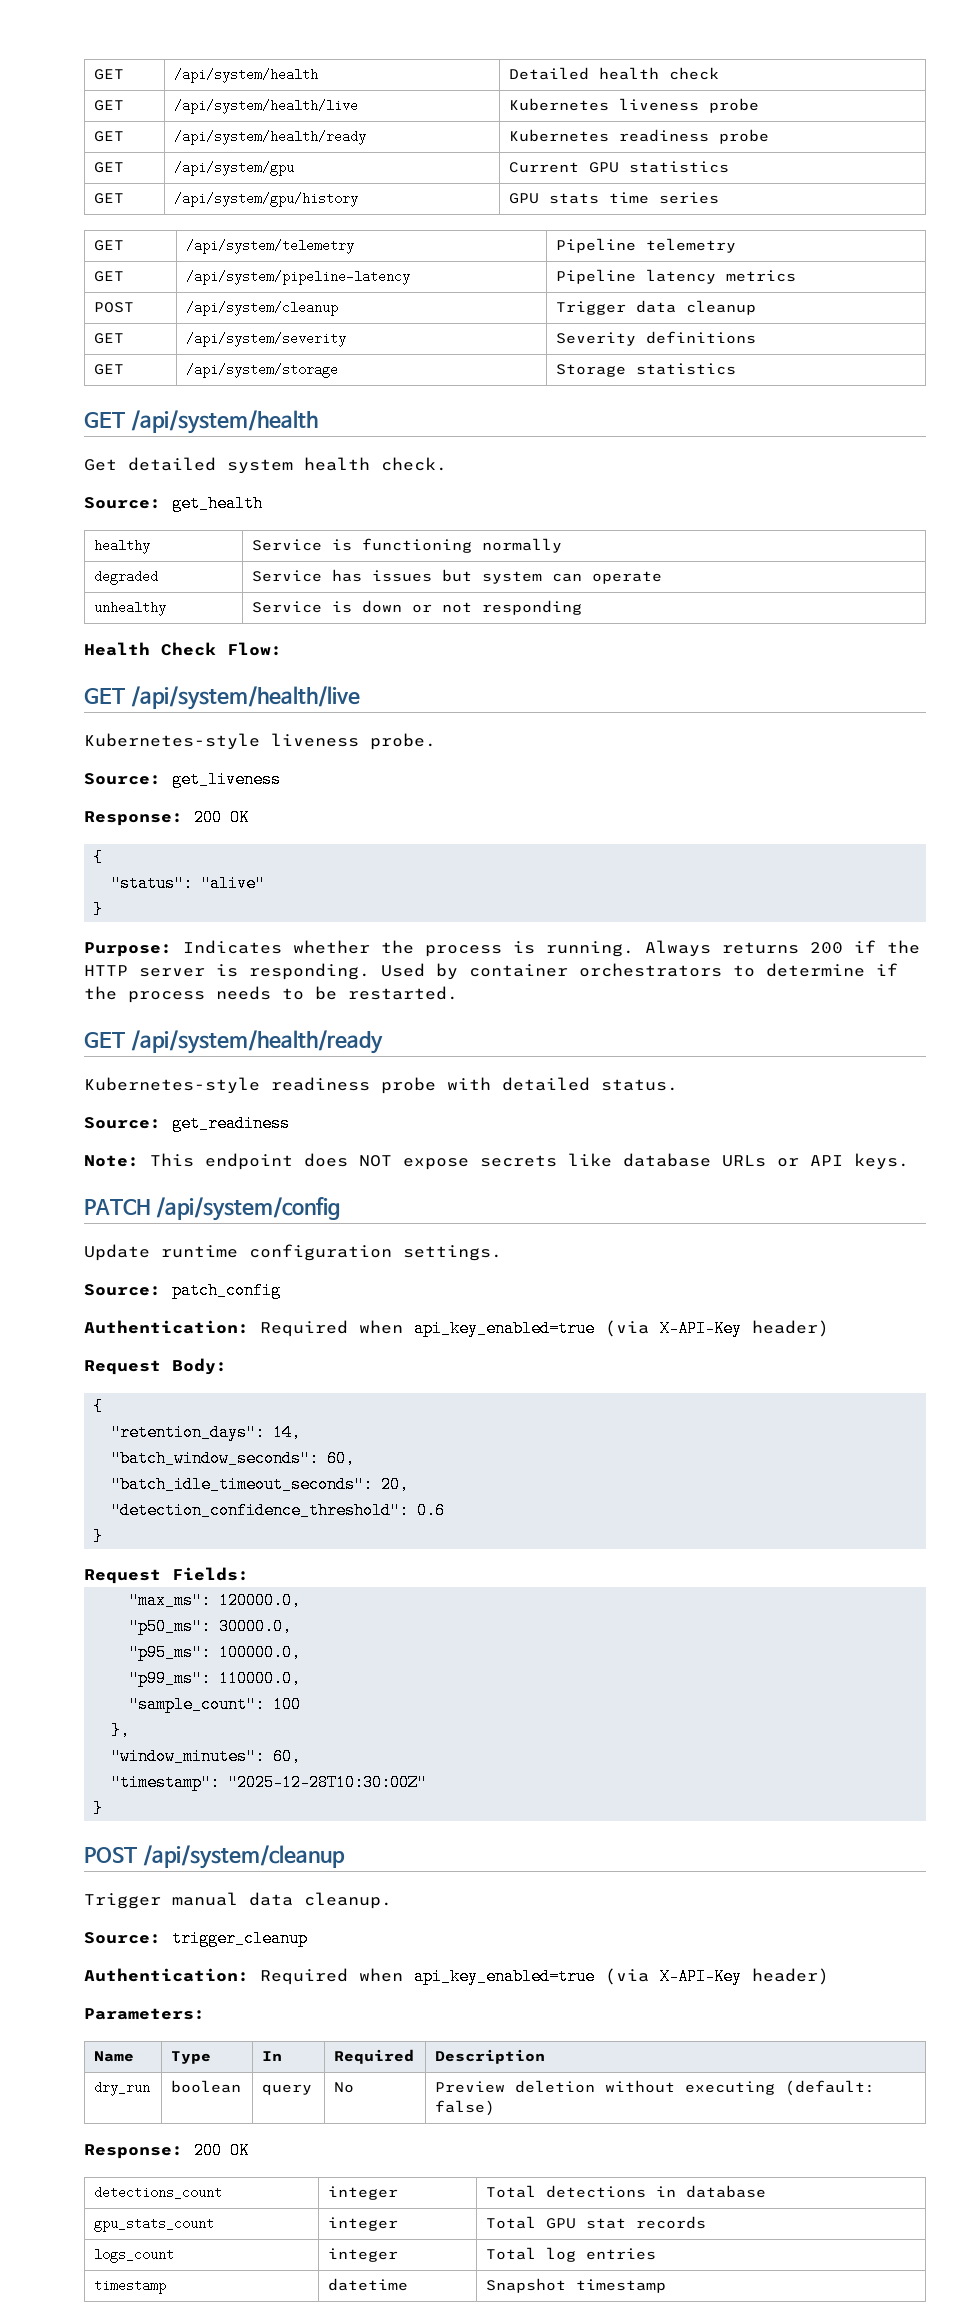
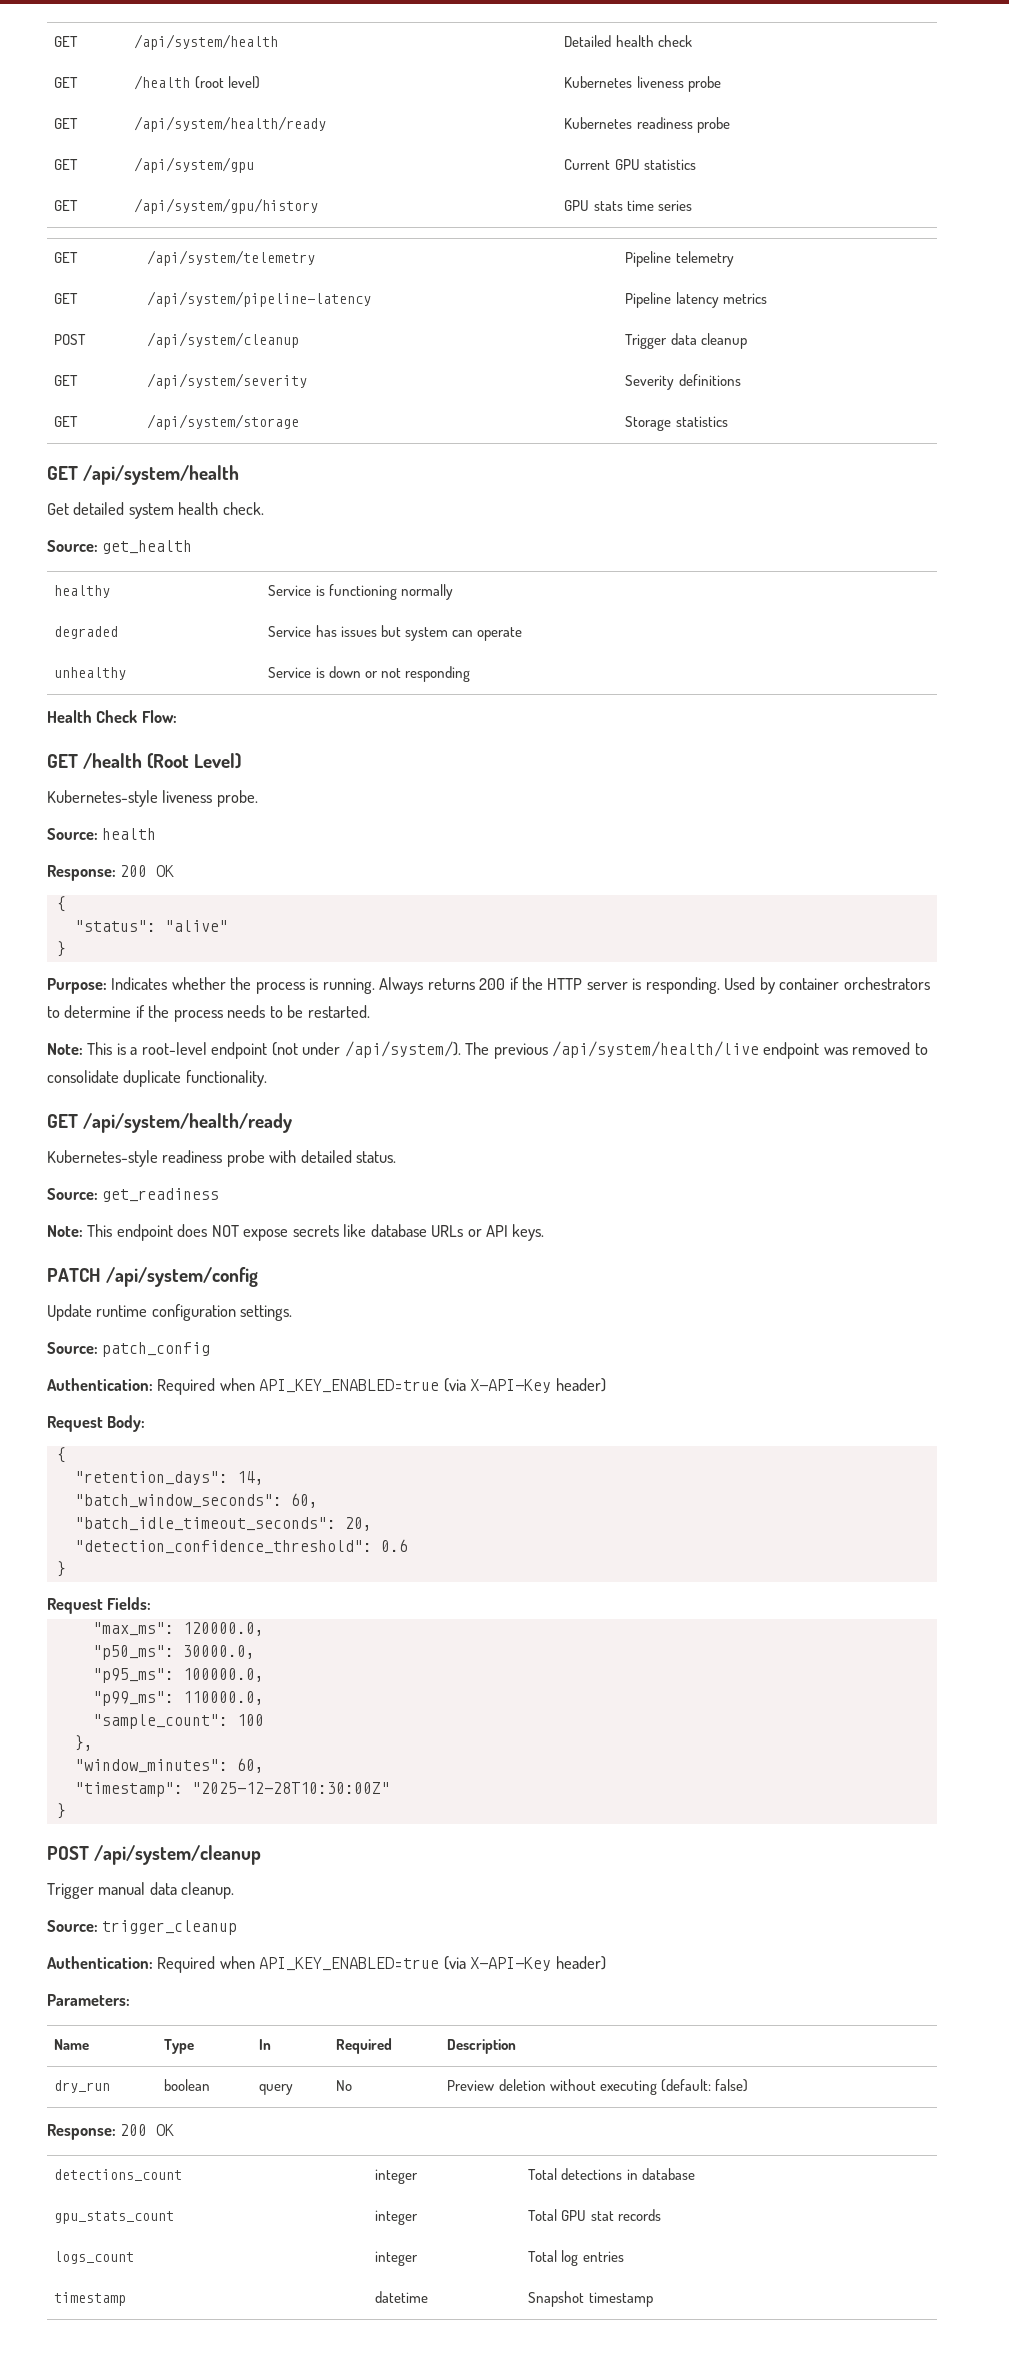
[174,99,359,114] /api/system/health/live -> [134,75,260,90] /health (root level)
[130,686,360,710] /api/system/health/live -> [83,753,242,769] /health (Root Level)
[172,771,281,788] get_liveness -> [102,828,157,840] health
(458, 993) none -> [47,1041,928,1059] [47,1070,267,1087] // Note: This is a root-level endpoint (not under /api/system/). The previous /api/system/health/live endpoint was removed to consolidate duplicate functionality.
[414,1320,595,1337] api_key_enabled=true -> [259,1379,440,1393] API_KEY_ENABLED=true
[414,1968,595,1985] api_key_enabled=true -> [259,1957,440,1971] API_KEY_ENABLED=true

